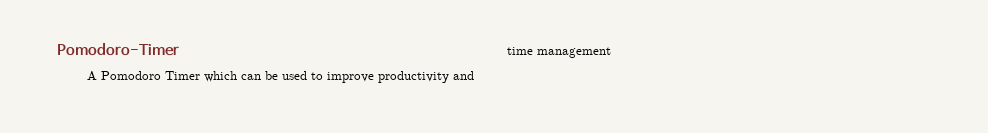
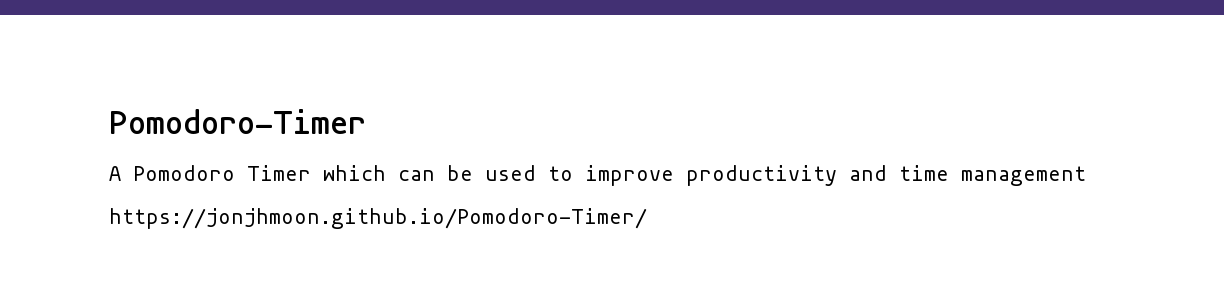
(611, 52) none -> [109,208,647,229] // https://jonjhmoon.github.io/Pomodoro-Timer/

